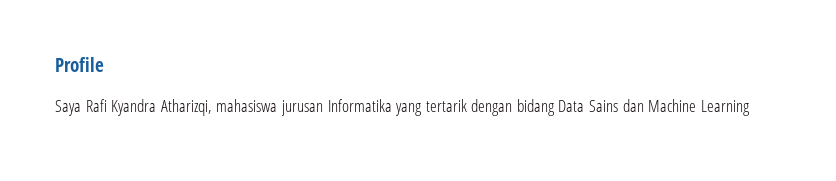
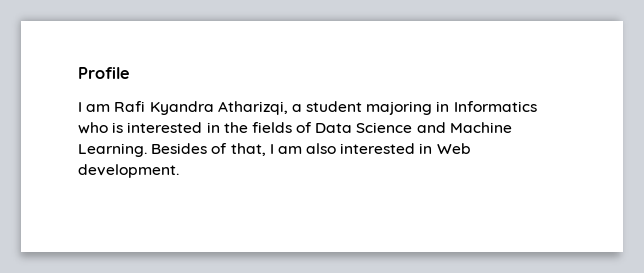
[55,100,81,116] Saya -> [78,102,111,112] I am
[216,99,750,116] mahasiswa jurusan Informatika yang tertarik dengan bidang Data Sains dan Machine Learning -> [291,101,537,115] [78,122,512,134] [78,143,471,157] [78,164,179,178] a student majoring in Informatics who is interested in the fields of Data Science and Machine Learning. Besides of that, I am also interested in Web development.

